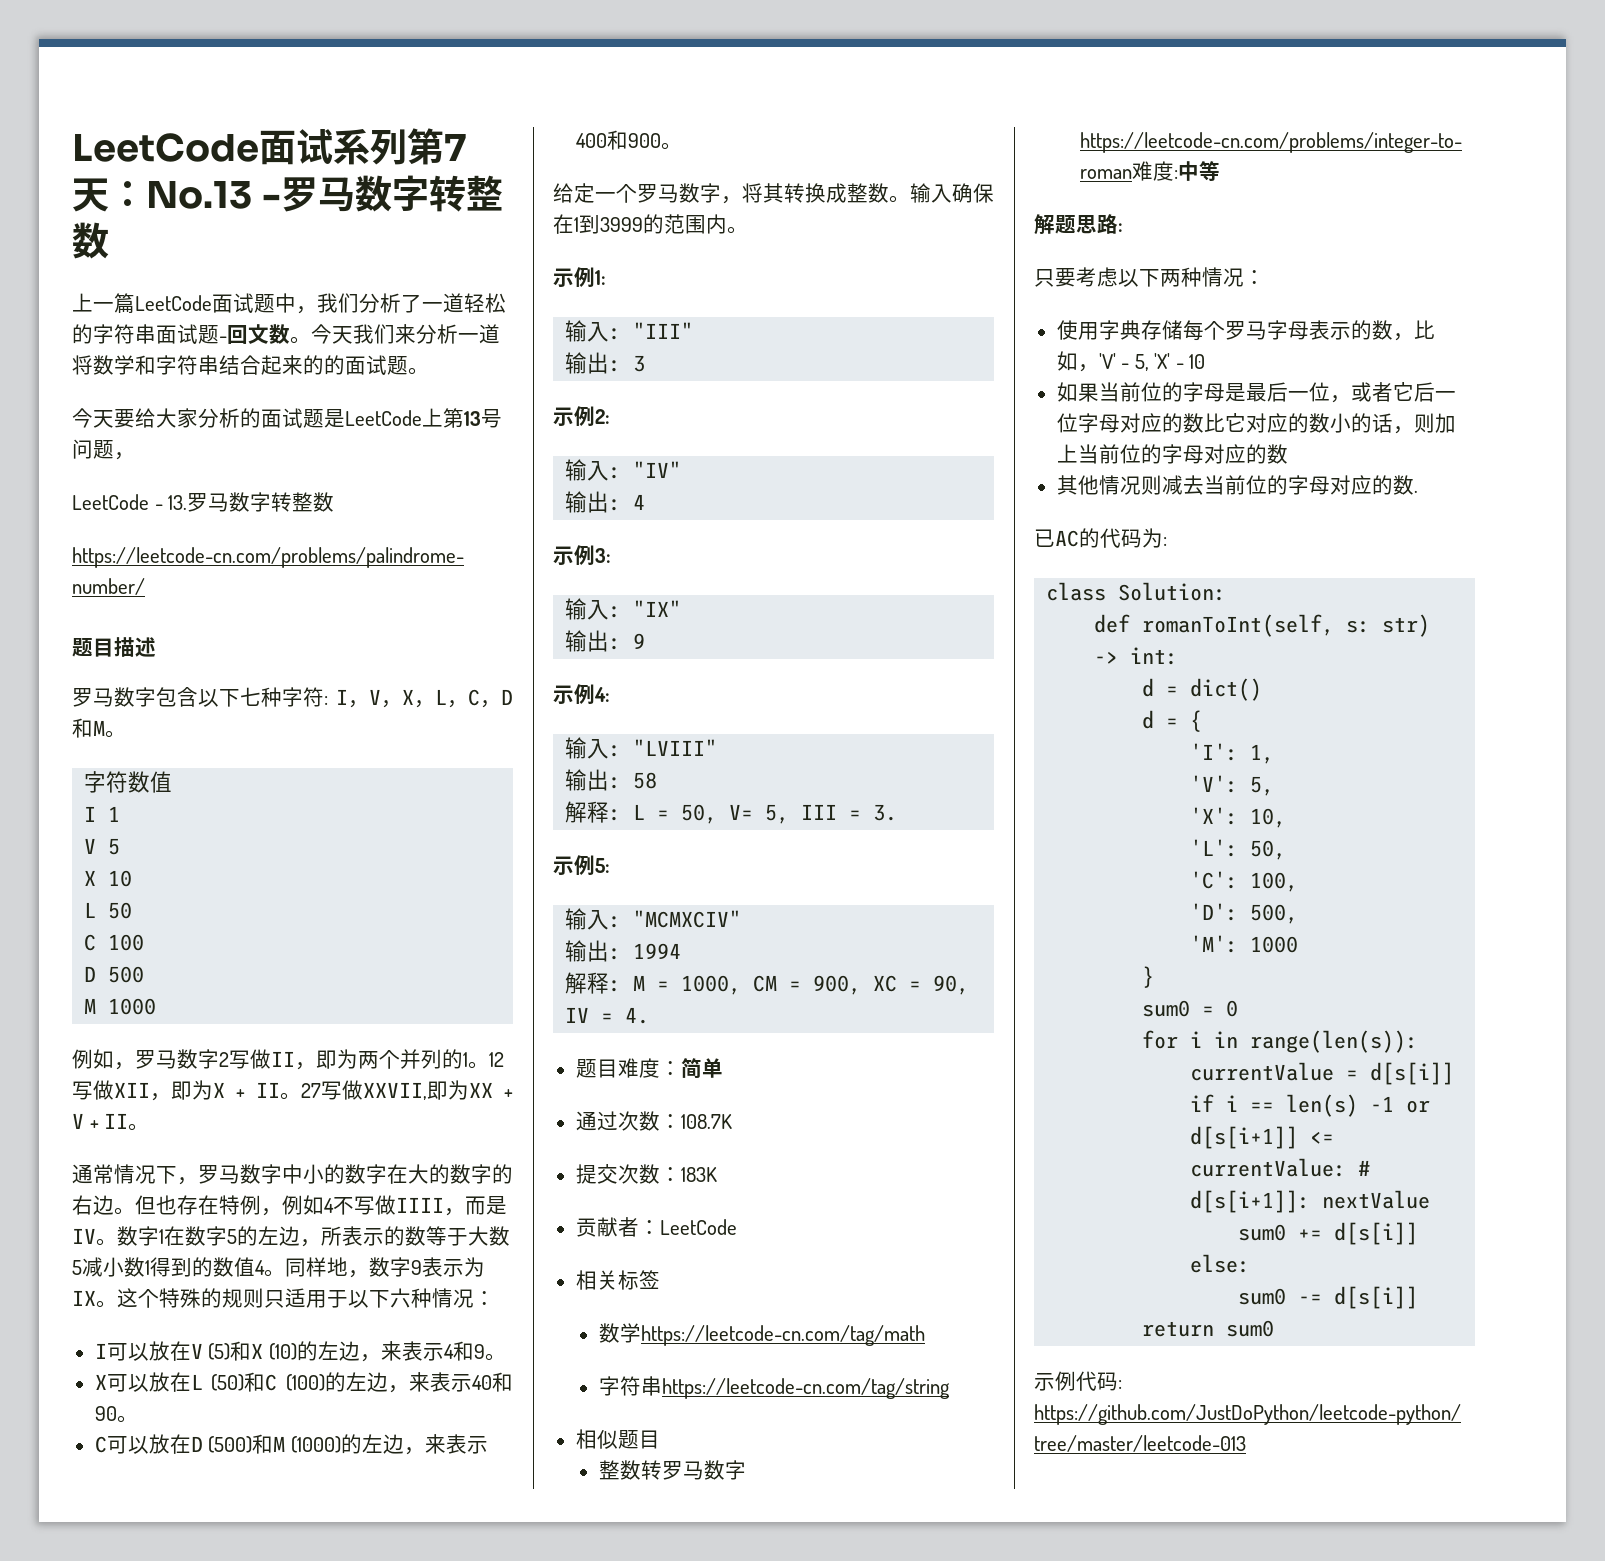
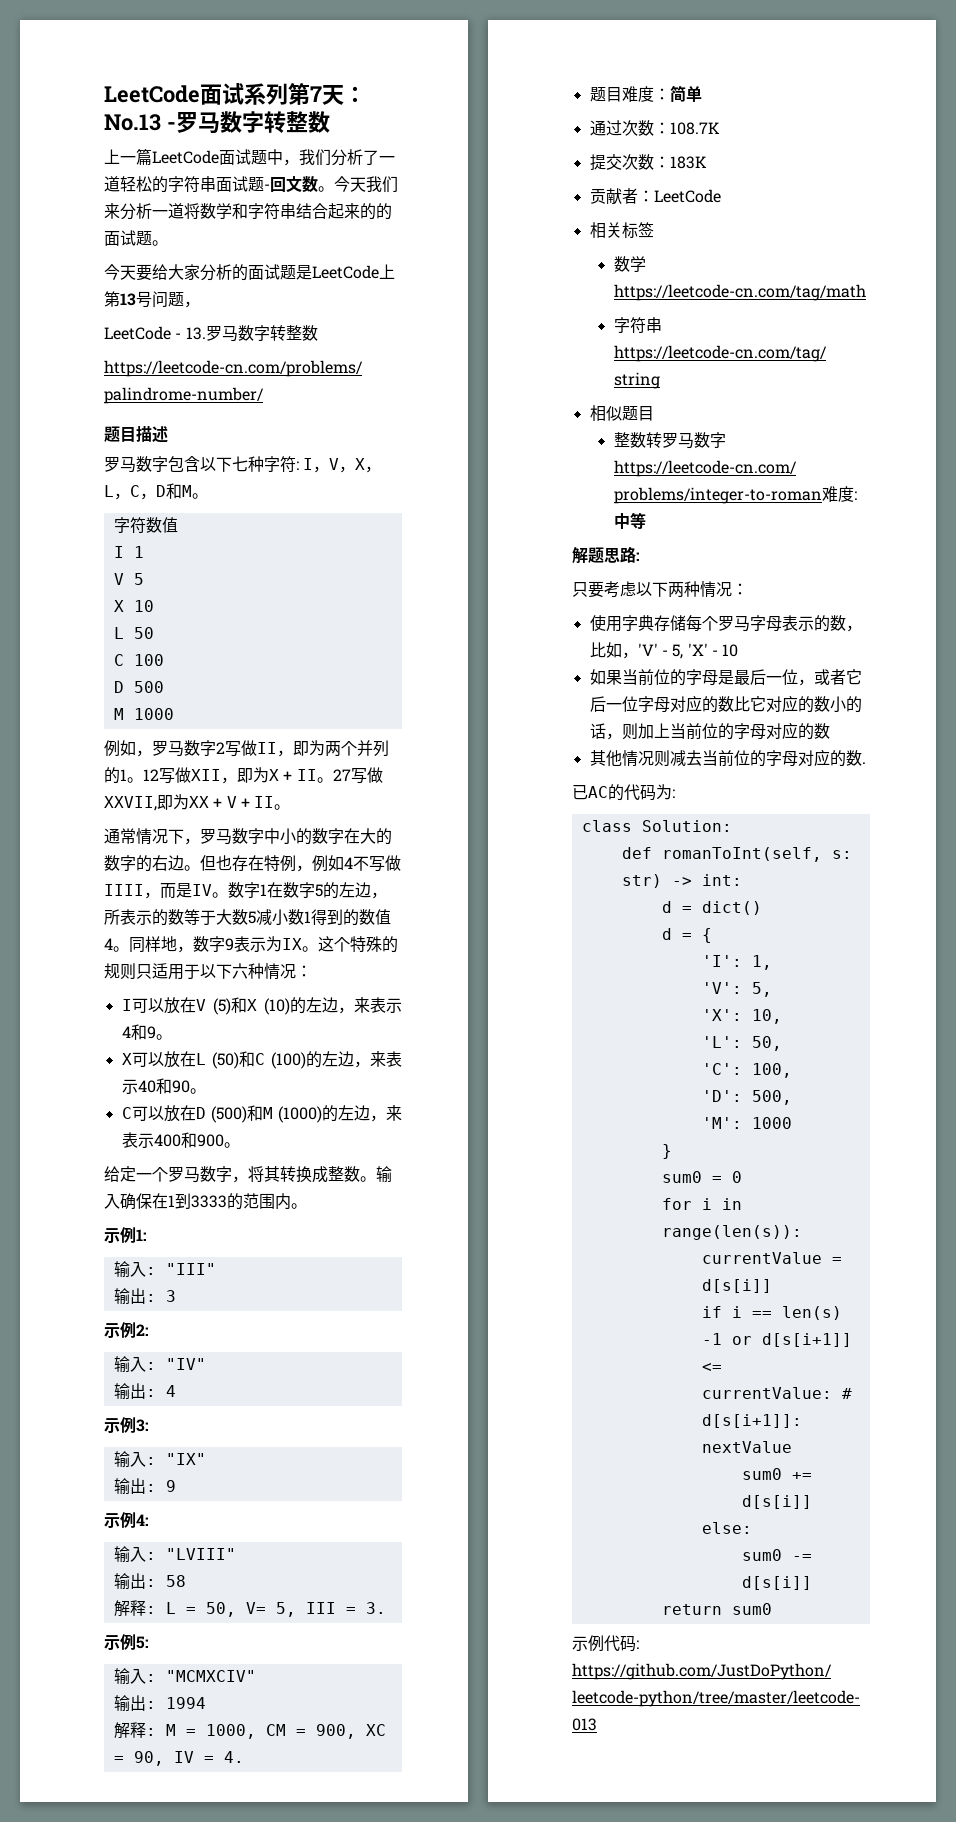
[600,217,643,232] 3999 -> [191,1195,227,1208] 3333

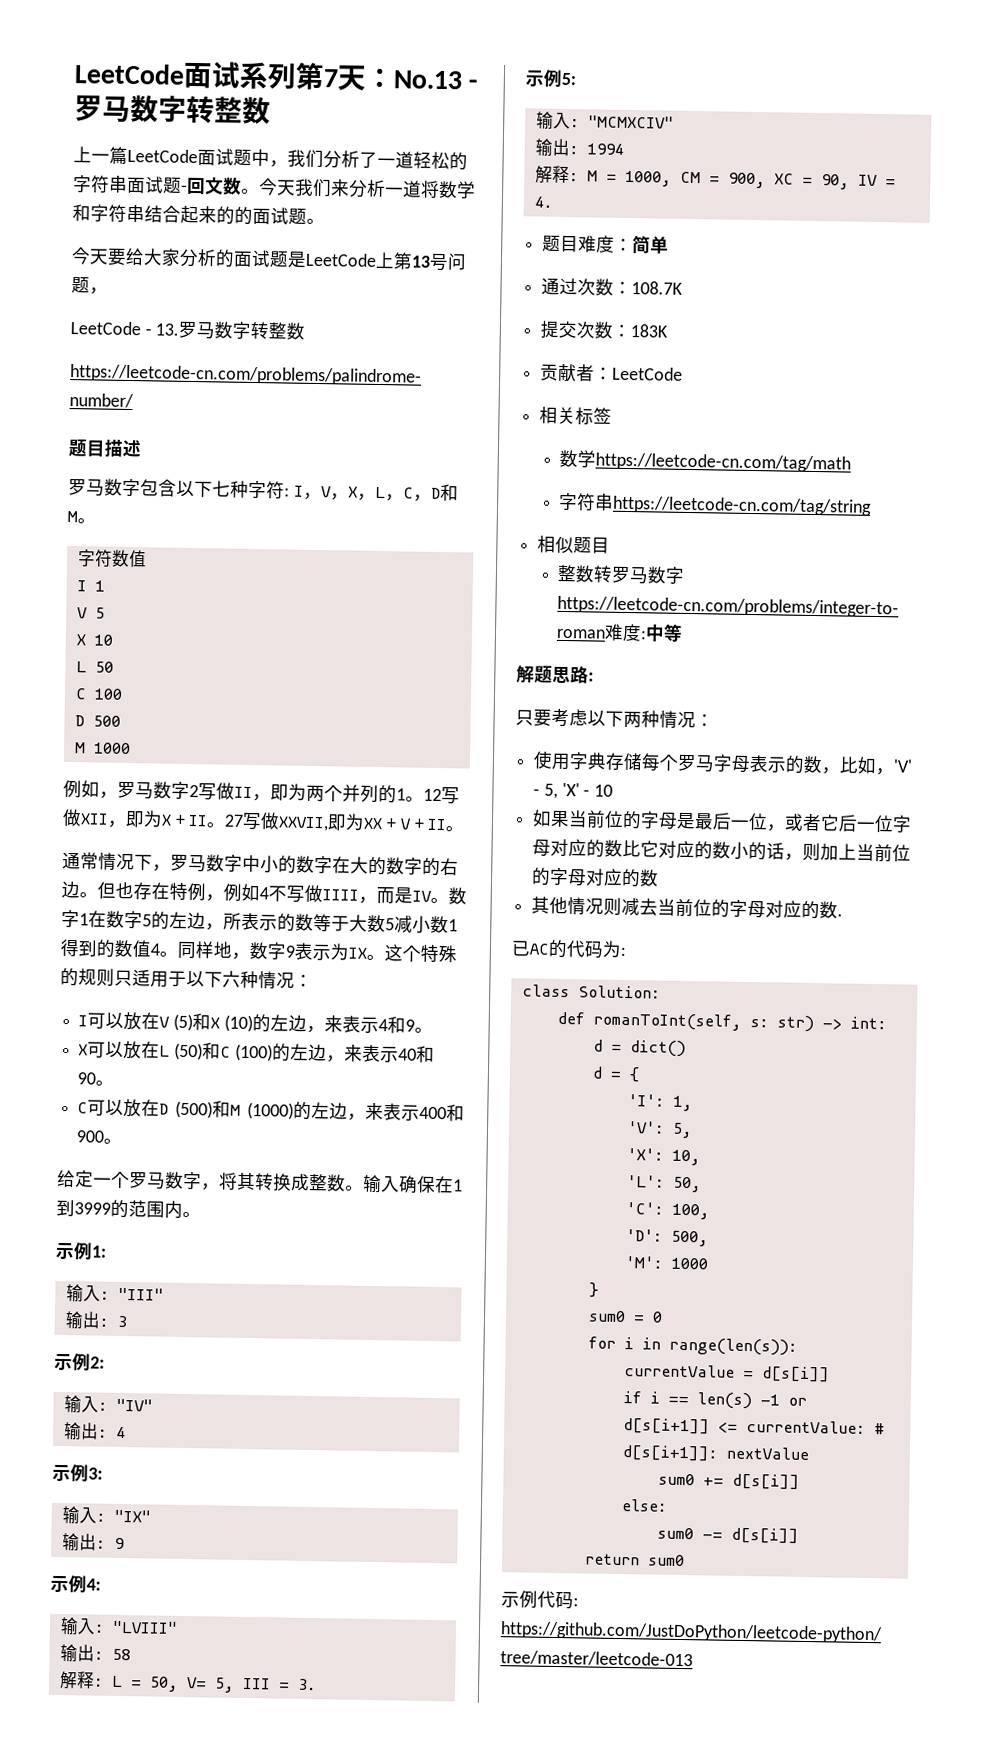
[191,1195,227,1208] 3333 -> [74,1202,111,1215] 3999

